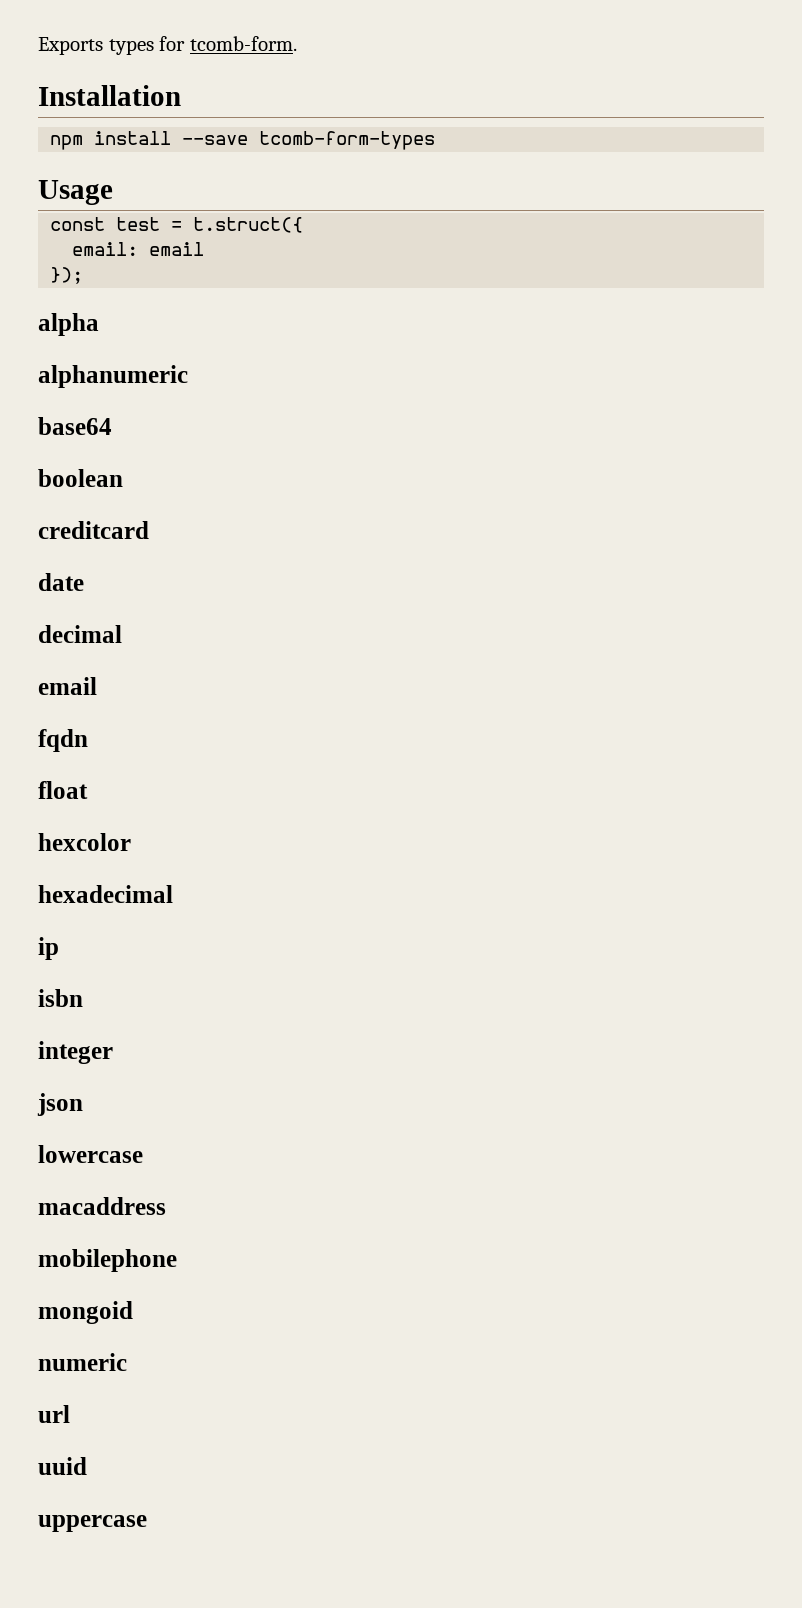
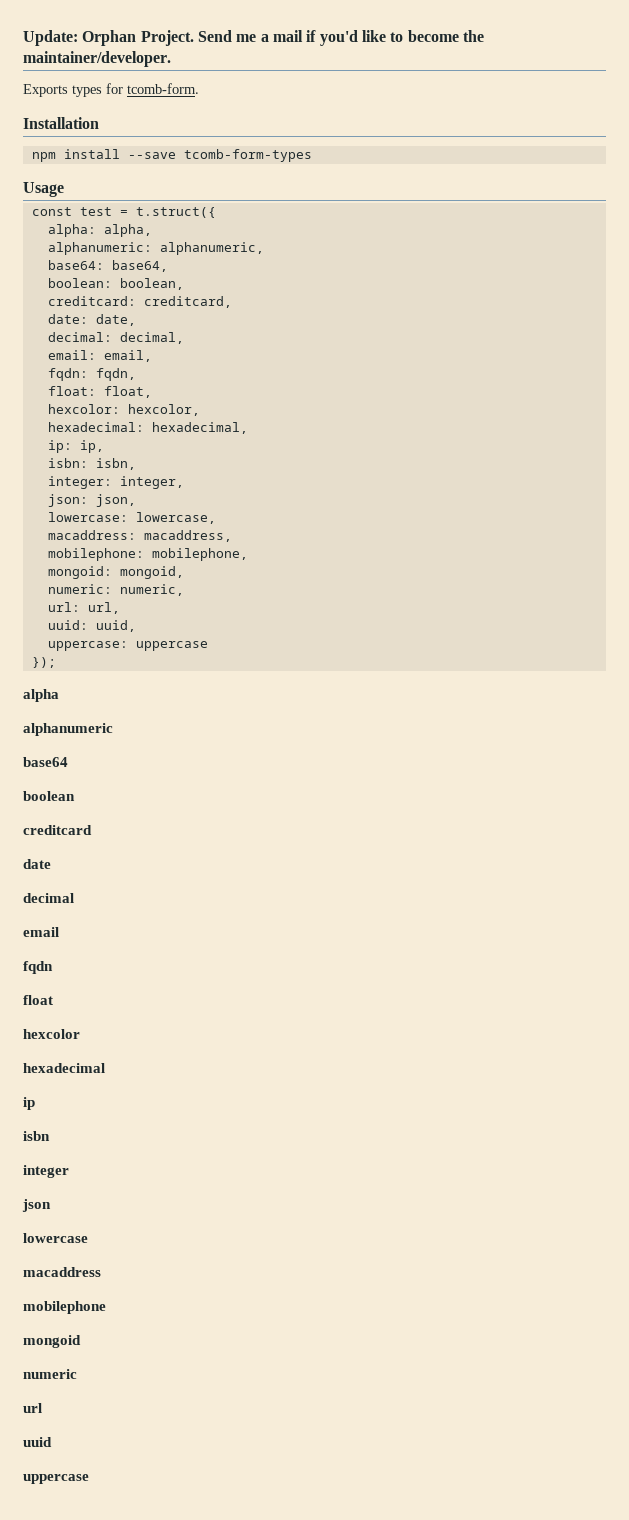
(38, 46) none -> [23,30,484,46] [23,51,171,67] Update: Orphan Project. Send me a mail if you'd like to become the maintainer/developer. //
[72,242,205,256] email: email -> [47,224,152,237] [47,242,264,255] [47,260,168,272] [47,278,184,290] [47,296,232,308] [47,314,136,326] [47,332,184,344] [47,350,152,362] [47,368,136,381] [47,386,152,398] [47,404,200,416] [47,422,248,434] [47,440,104,453] [47,458,136,470] [47,476,184,489] [47,494,136,507] [47,512,216,524] [47,530,232,542] [47,548,248,561] [47,566,184,579] [47,584,184,596] [47,602,120,614] [47,620,136,632] [47,641,208,651] alpha: alpha, // alphanumeric: alphanumeric, // base64: base64, // boolean: boolean, // creditcard: creditcard, // date: date, // decimal: decimal, // email: email, // fqdn: fqdn, // float: float, // hexcolor: hexcolor, // hexadecimal: hexadecimal, // ip: ip, // isbn: isbn, // integer: integer, // json: json, // lowercase: lowercase, // macaddress: macaddress, // mobilephone: mobilephone, // mongoid: mongoid, // numeric: numeric, // url: url, // uuid: uuid, // uppercase: uppercase

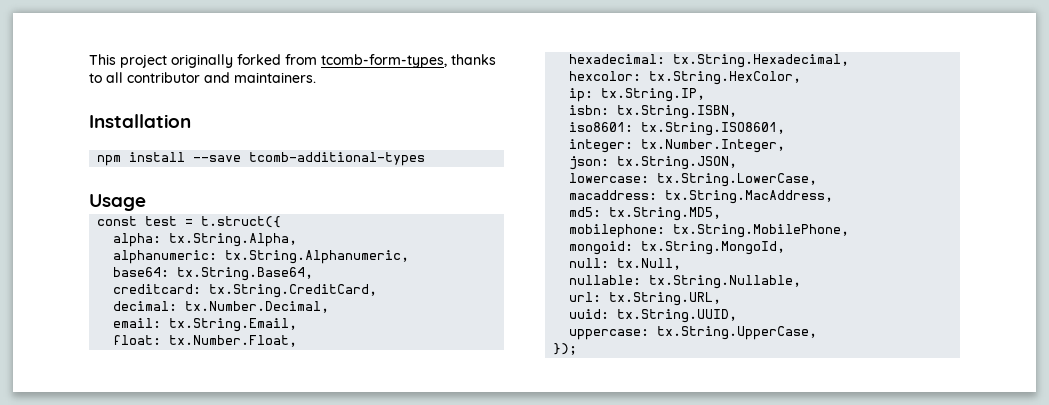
[23,30,484,46] [23,51,171,67] [23,83,199,97] Update: Orphan Project. Send me a mail if you'd like to become the maintainer/developer. // Exports types for tcomb-form. -> [89,54,496,68] [89,72,316,83] This project originally forked from tcomb-form-types, thanks to all contributor and maintainers.
[183,149,312,162] tcomb-form-types -> [249,152,426,166] tcomb-additional-types
[103,224,152,237] alpha, -> [169,233,298,247] tx.String.Alpha,
[159,242,264,255] alphanumeric, -> [225,250,410,264] tx.String.Alphanumeric,
[111,260,168,272] [47,278,184,290] [47,296,232,308] [47,314,136,326] base64, // boolean: boolean, // creditcard: creditcard, // date: date, -> [177,267,314,281] [113,284,378,298] tx.String.Base64, // creditcard: tx.String.CreditCard,
[119,332,184,344] decimal, -> [185,301,330,313] tx.Number.Decimal,
[103,350,152,362] [47,368,136,381] [47,386,152,398] [47,404,200,416] [47,422,248,434] email, // fqdn: fqdn, // float: float, // hexcolor: hexcolor, // hexadecimal: hexadecimal, -> [169,318,298,332] [113,335,298,347] [569,54,850,68] [569,71,802,85] tx.String.Email, // float: tx.Number.Float, // hexadecimal: tx.String.Hexadecimal, // hexcolor: tx.String.HexColor,
[79,440,104,453] ip, -> [601,88,706,102] tx.String.IP,
[95,458,136,470] isbn, -> [617,105,738,119] [569,122,786,136] tx.String.ISBN, // iso8601: tx.String.ISO8601,
[119,476,184,489] integer, -> [641,139,786,153] tx.Number.Integer,
[95,494,136,507] json, -> [617,156,738,170] tx.String.JSON,
[135,512,216,524] lowercase, -> [657,173,818,187] tx.String.LowerCase,
[143,530,232,542] macaddress, -> [665,190,834,204] [569,207,722,221] tx.String.MacAddress, // md5: tx.String.MD5,
[151,548,248,561] mobilephone, -> [673,224,850,238] tx.String.MobilePhone,
[119,566,184,579] [47,584,184,596] mongoid, // numeric: numeric, -> [641,241,786,255] [569,258,682,270] [569,275,802,289] tx.String.MongoId, // null: tx.Null, // nullable: tx.String.Nullable,
[87,602,120,614] url, -> [609,292,722,306] tx.String.URL,
[95,620,136,632] uuid, -> [617,309,738,323] tx.String.UUID,
[135,641,208,651] uppercase -> [657,326,818,340] tx.String.UpperCase,
[23,689,59,702] [23,723,113,736] [23,757,68,767] [23,791,75,801] [23,825,92,835] [23,859,51,869] [23,893,74,903] [23,927,59,937] [23,961,53,974] [23,995,53,1005] [23,1029,80,1039] [23,1063,105,1073] [23,1097,35,1110] [23,1131,50,1141] [23,1165,69,1178] [22,1199,51,1212] [23,1233,88,1243] [23,1267,101,1277] [23,1301,106,1314] [23,1335,81,1348] [23,1369,77,1379] [23,1403,42,1413] [23,1437,52,1447] [23,1474,89,1484] // alpha // alphanumeric // base64 // boolean // creditcard // date // decimal // email // fqdn // float // hexcolor // hexadecimal // ip // isbn // integer // json // lowercase // macaddress // mobilephone // mongoid // numeric // url // uuid // uppercase -> (578, 349) none

